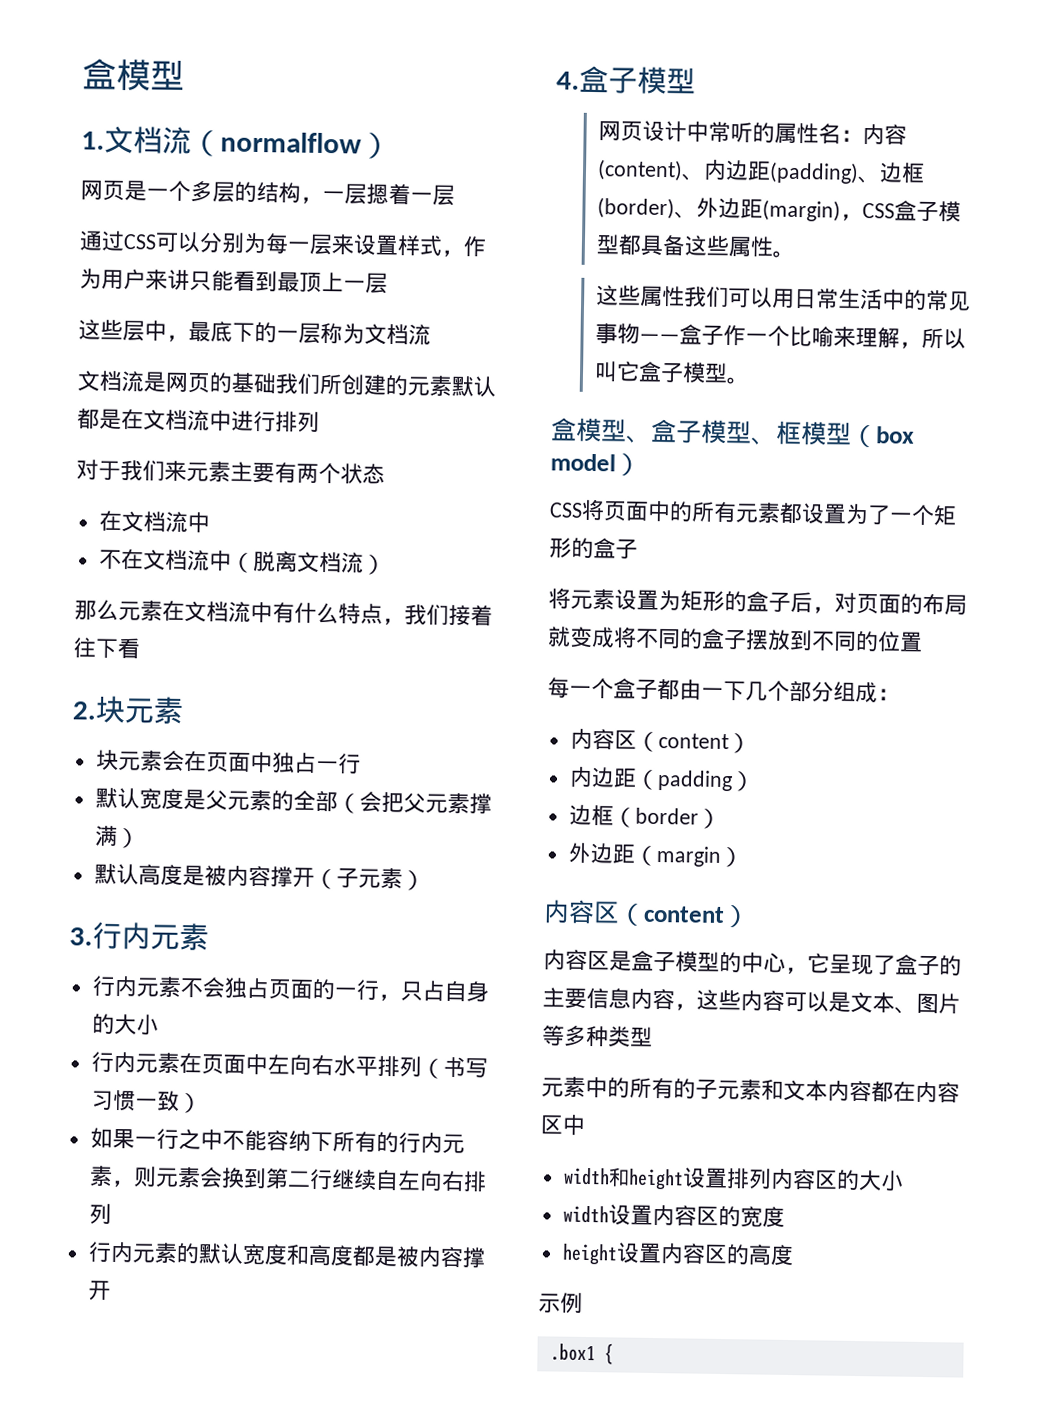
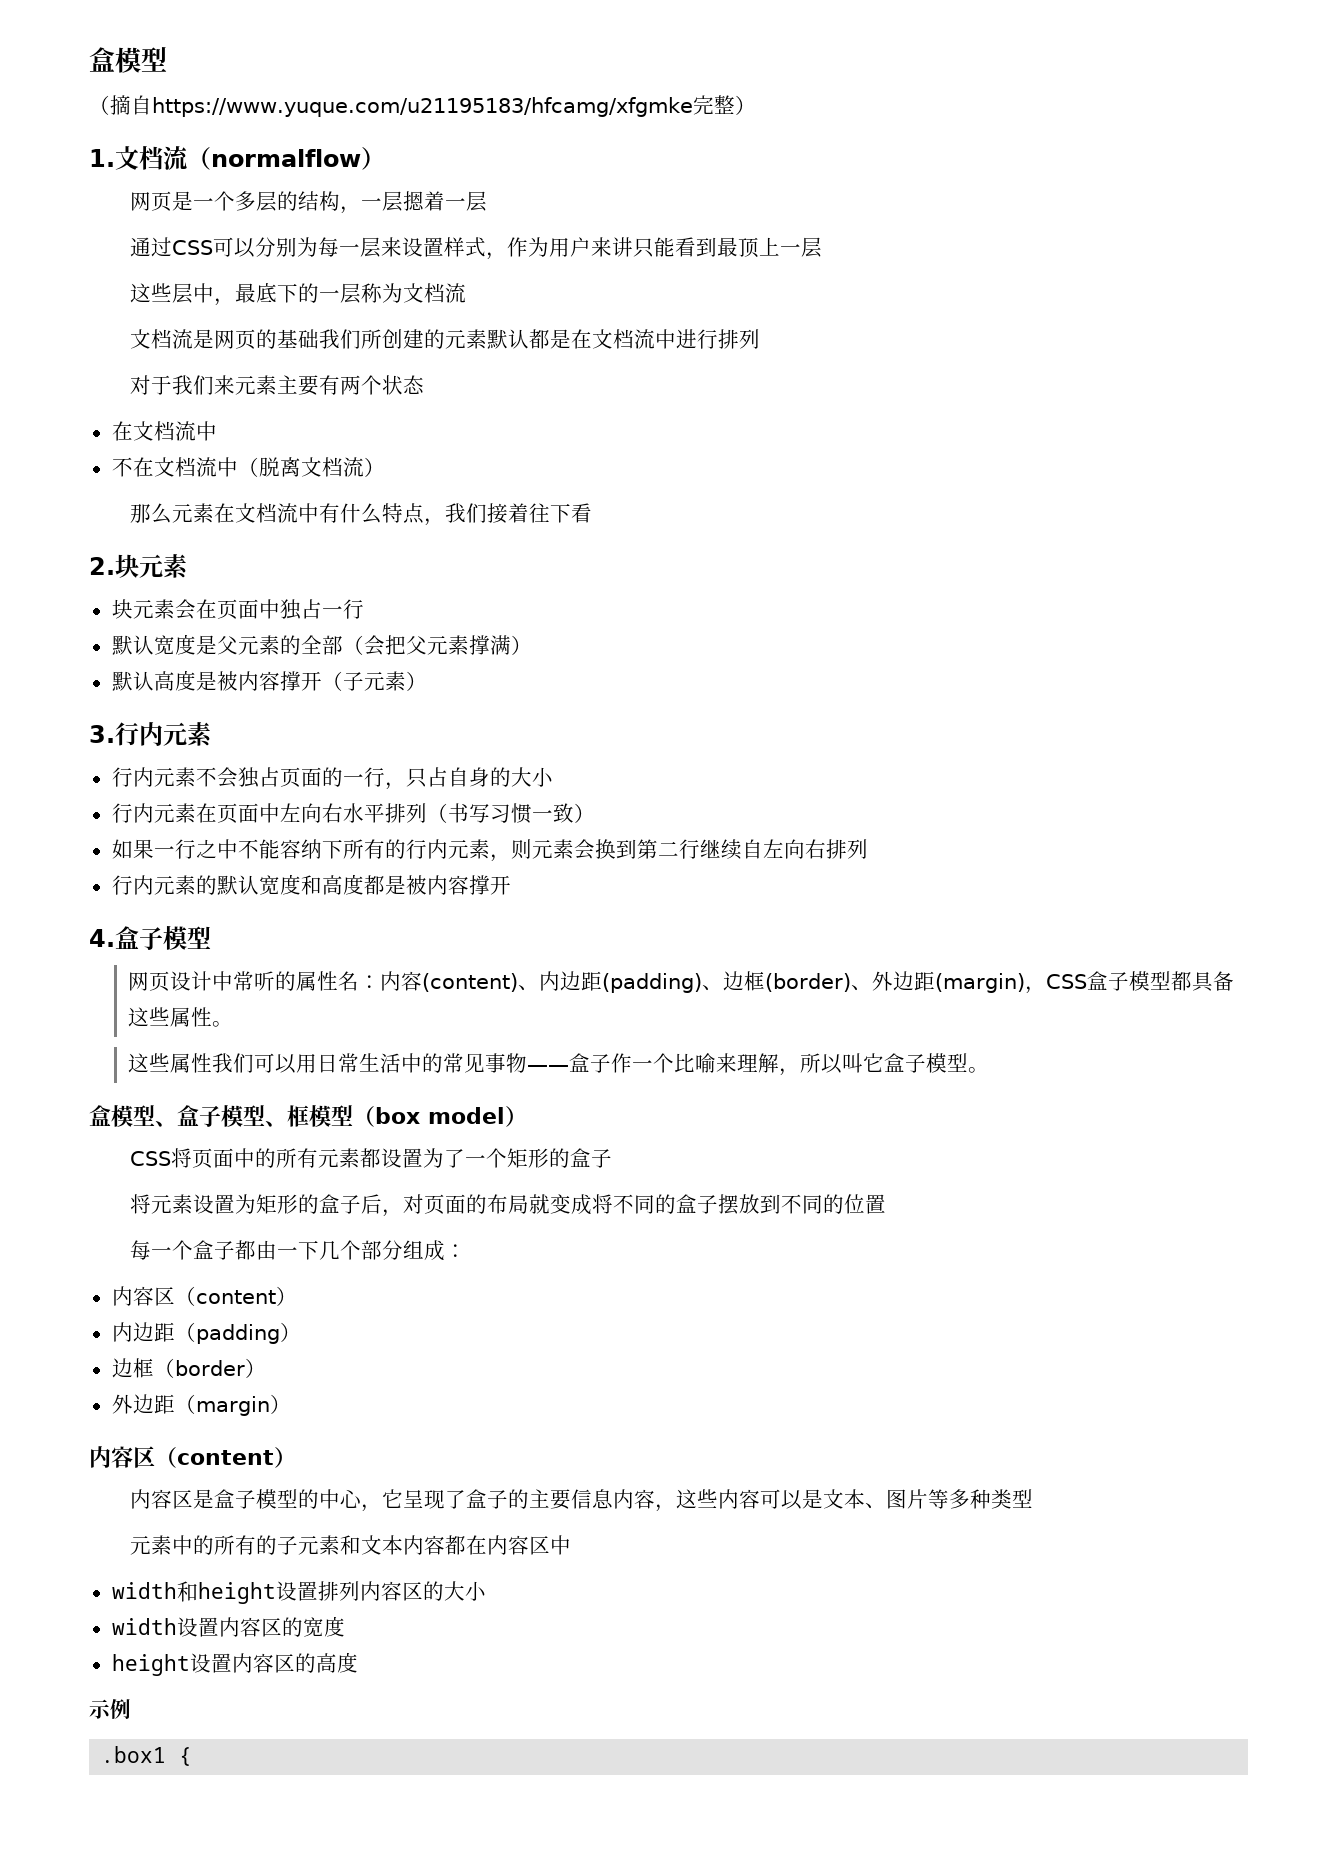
[82,58,185,92] 盒模型 -> [89,47,167,73] [89,95,756,117] 盒模型 // （摘自https://www.yuque.com/u21195183/hfcamg/xfgmke完整）

